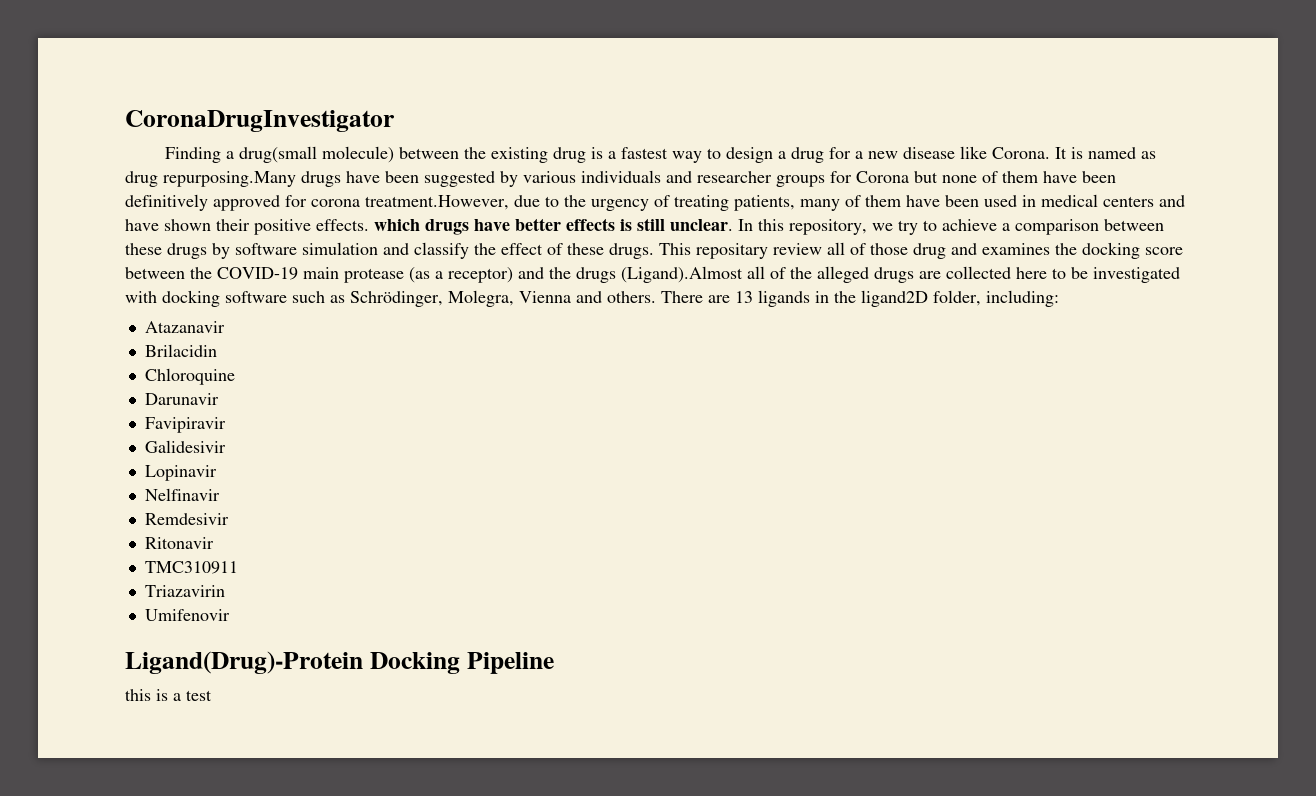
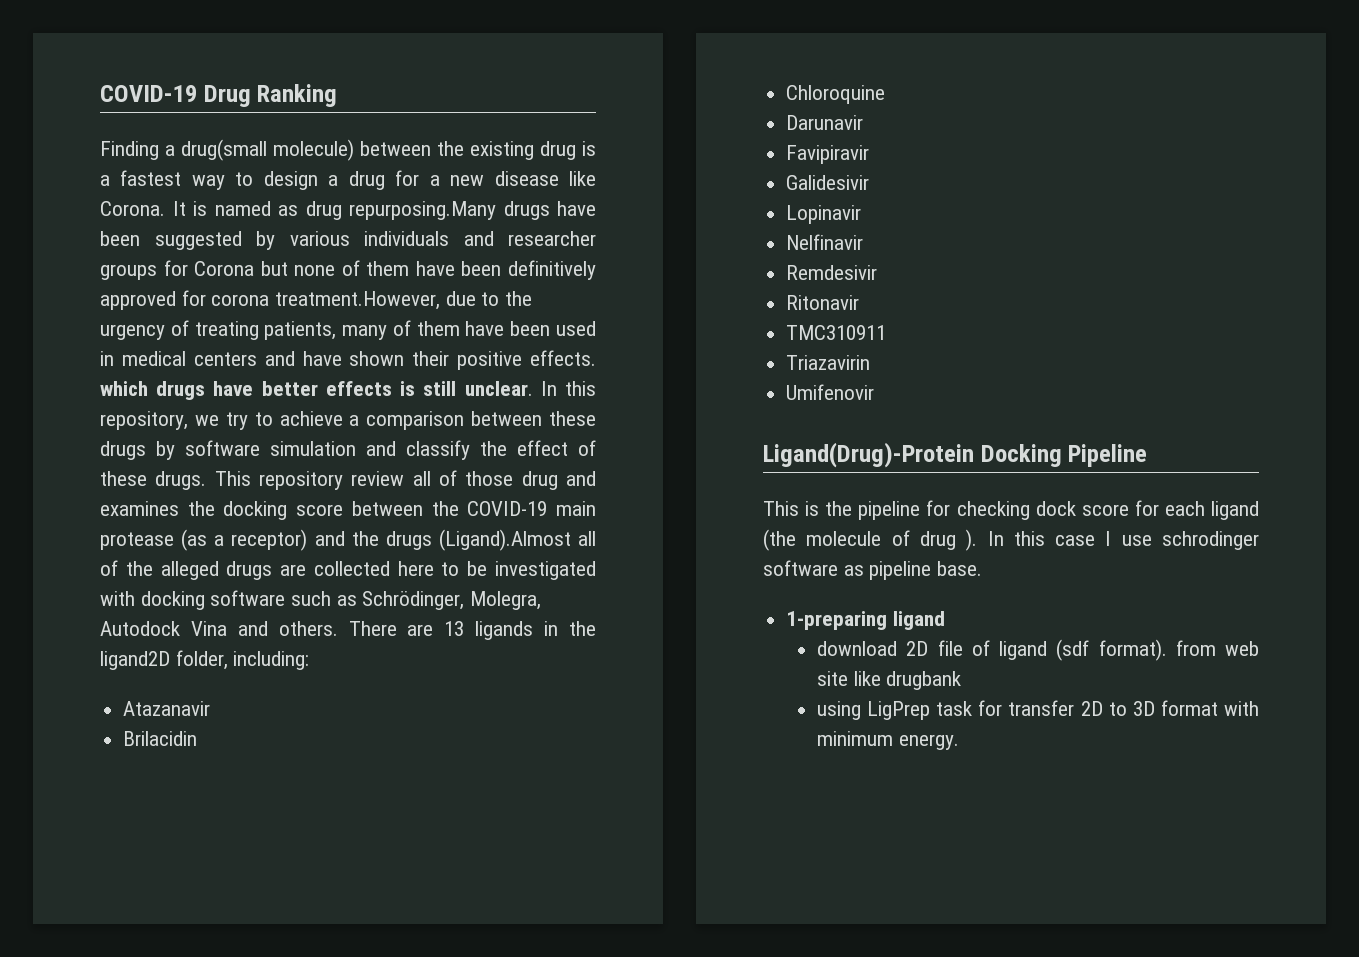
[125,110,395,132] CoronaDrugInvestigator -> [100,84,338,107] COVID-19 Drug Ranking
[696,243,768,259] repositary -> [259,471,343,490] repository
[519,291,571,303] Vienna -> [100,621,227,636] Autodock Vina
[125,689,212,701] this is a test -> [763,500,1259,520] [763,529,1259,551] [763,560,983,580] [786,611,945,630] [817,639,1259,661] [817,671,962,690] [817,700,1259,720] [817,731,959,750] This is the pipeline for checking dock score for each ligand (the molecule of drug ). In this case I use schrodinger software as pipeline base. // 1-preparing ligand // download 2D file of ligand (sdf format). from web site like drugbank // using LigPrep task for transfer 2D to 3D format with minimum energy.

